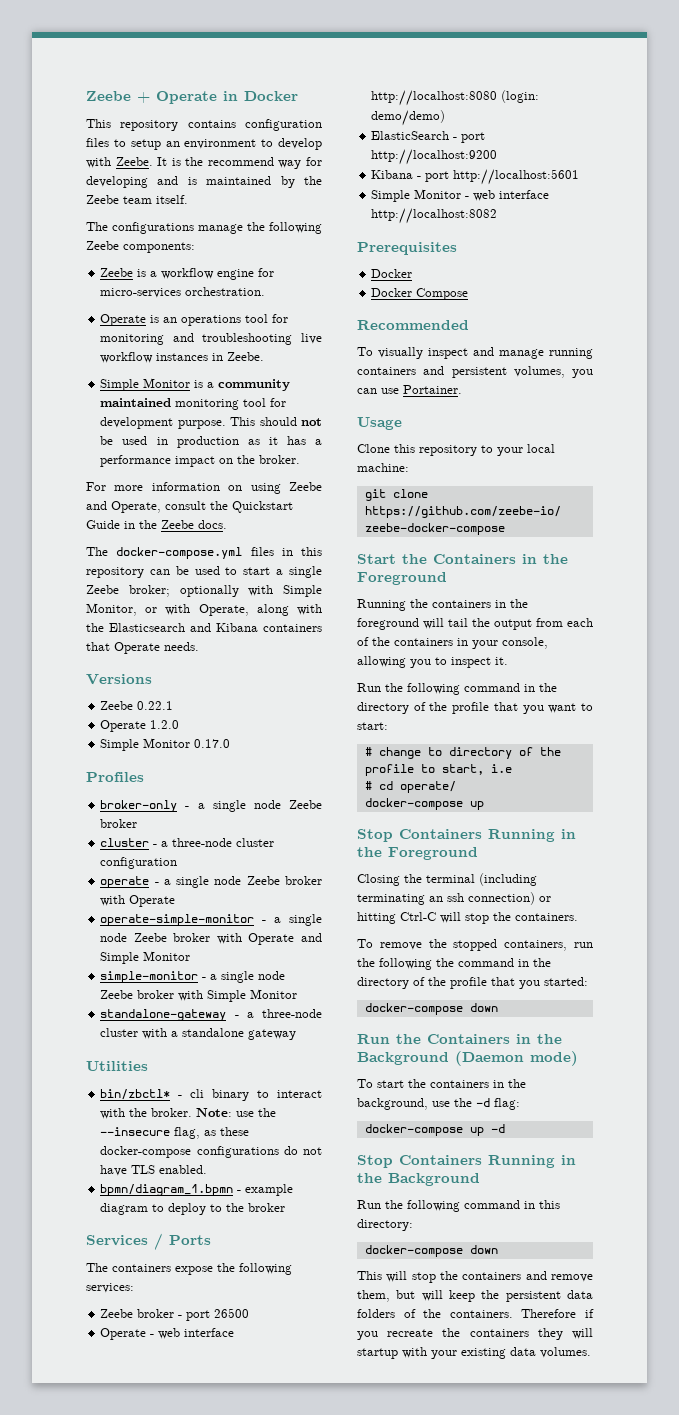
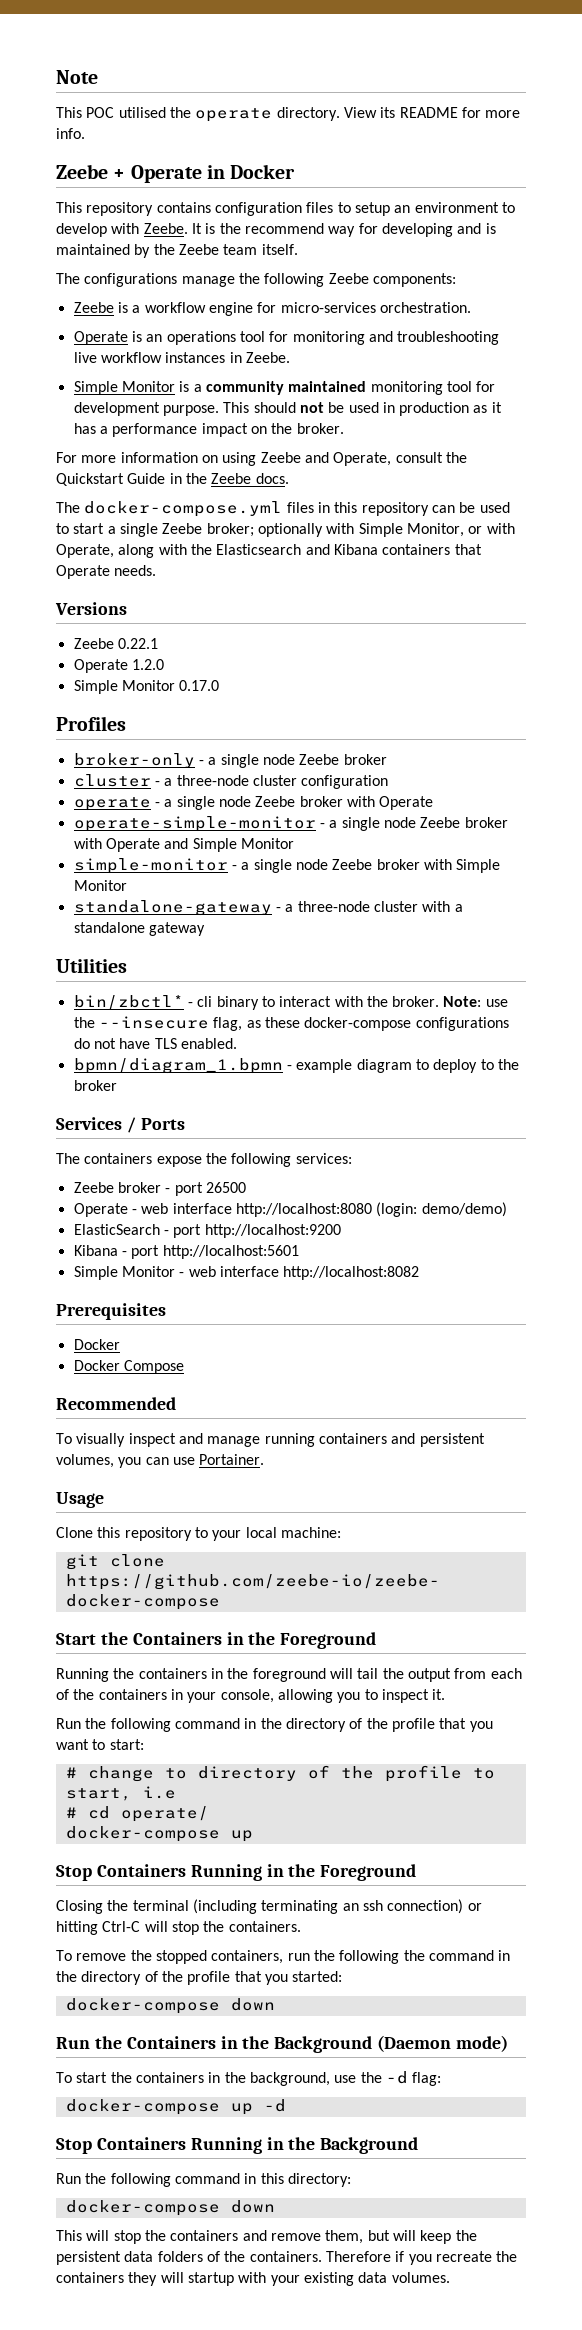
(86, 96) none -> [56,70,98,84] [56,107,521,122] [56,128,85,139] Note // This POC utilised the operate directory. View its README for more info. //

